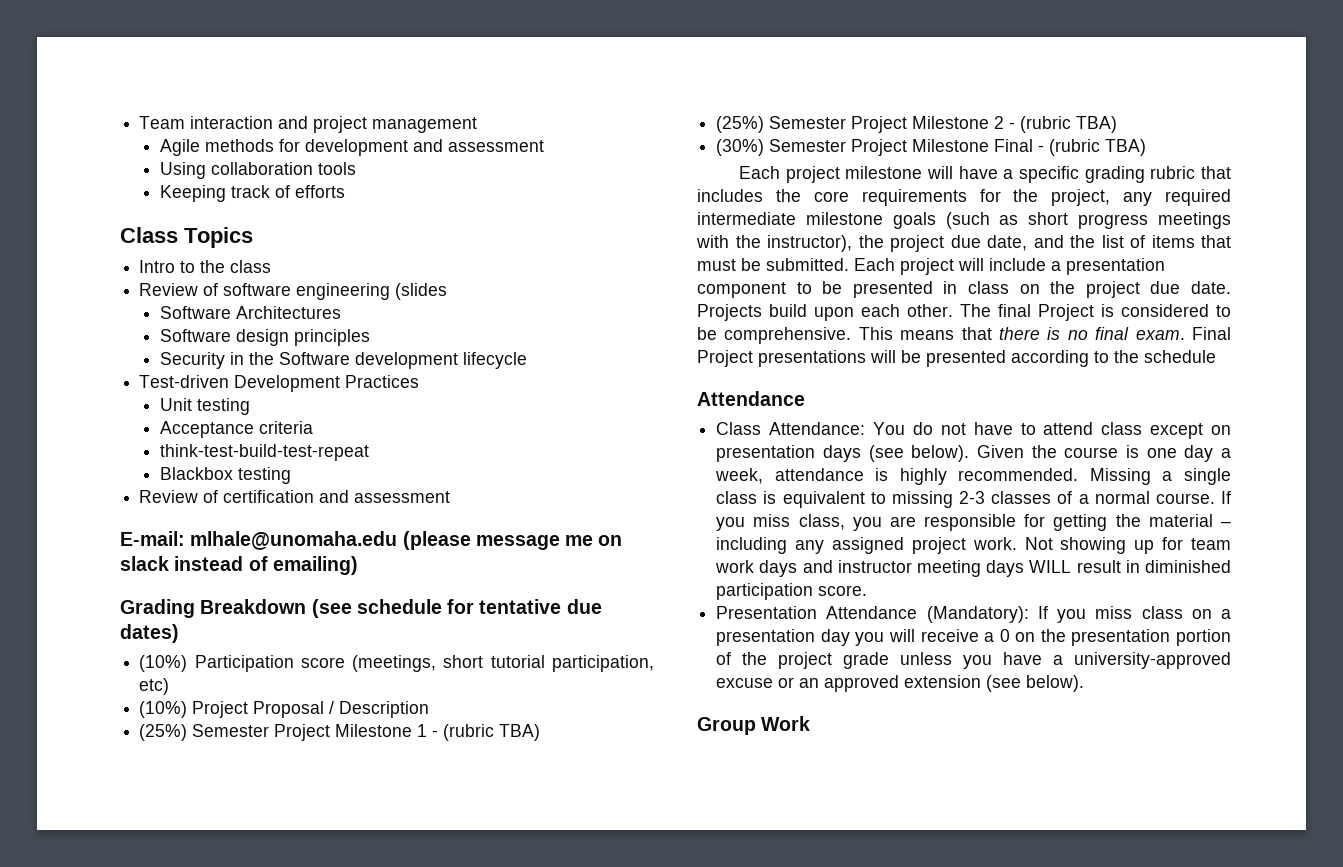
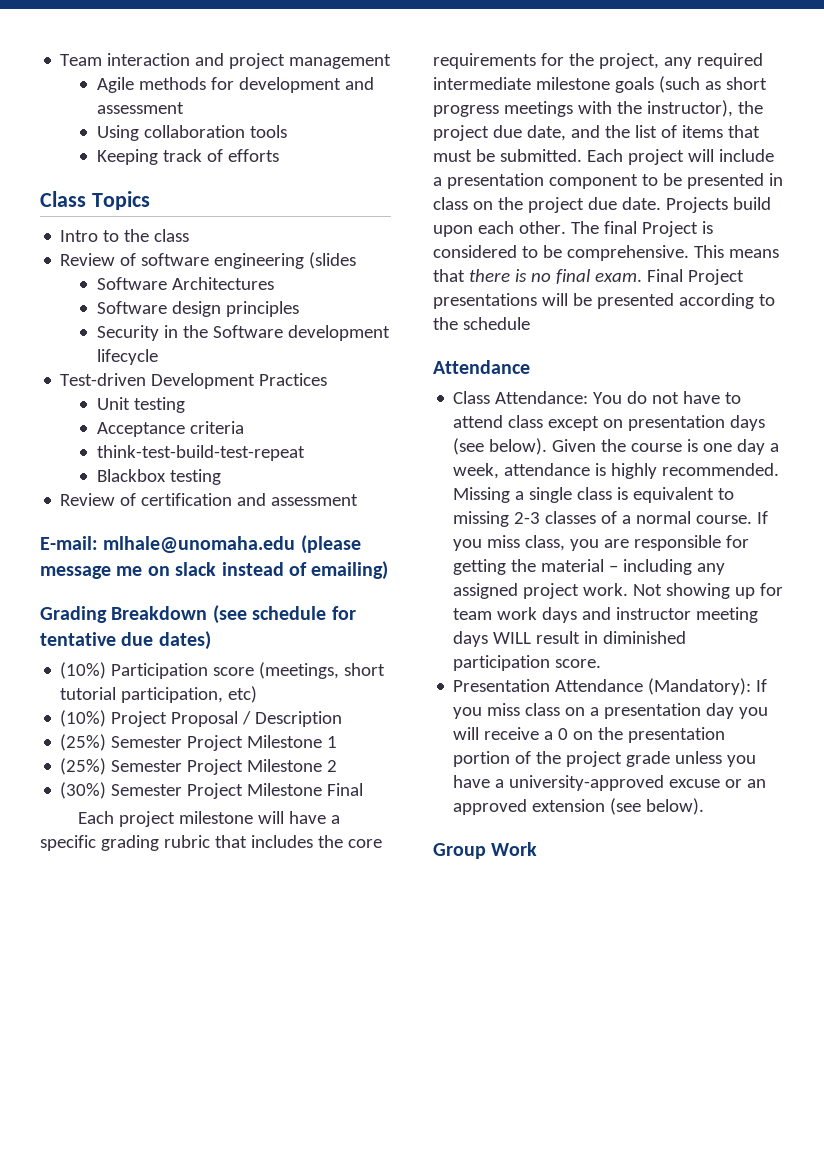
[432,724,541,741] - (rubric TBA) -> (338, 742) none
[1009,116,1118,133] - (rubric TBA) -> (338, 766) none
[1038,139,1147,156] - (rubric TBA) -> (364, 789) none

